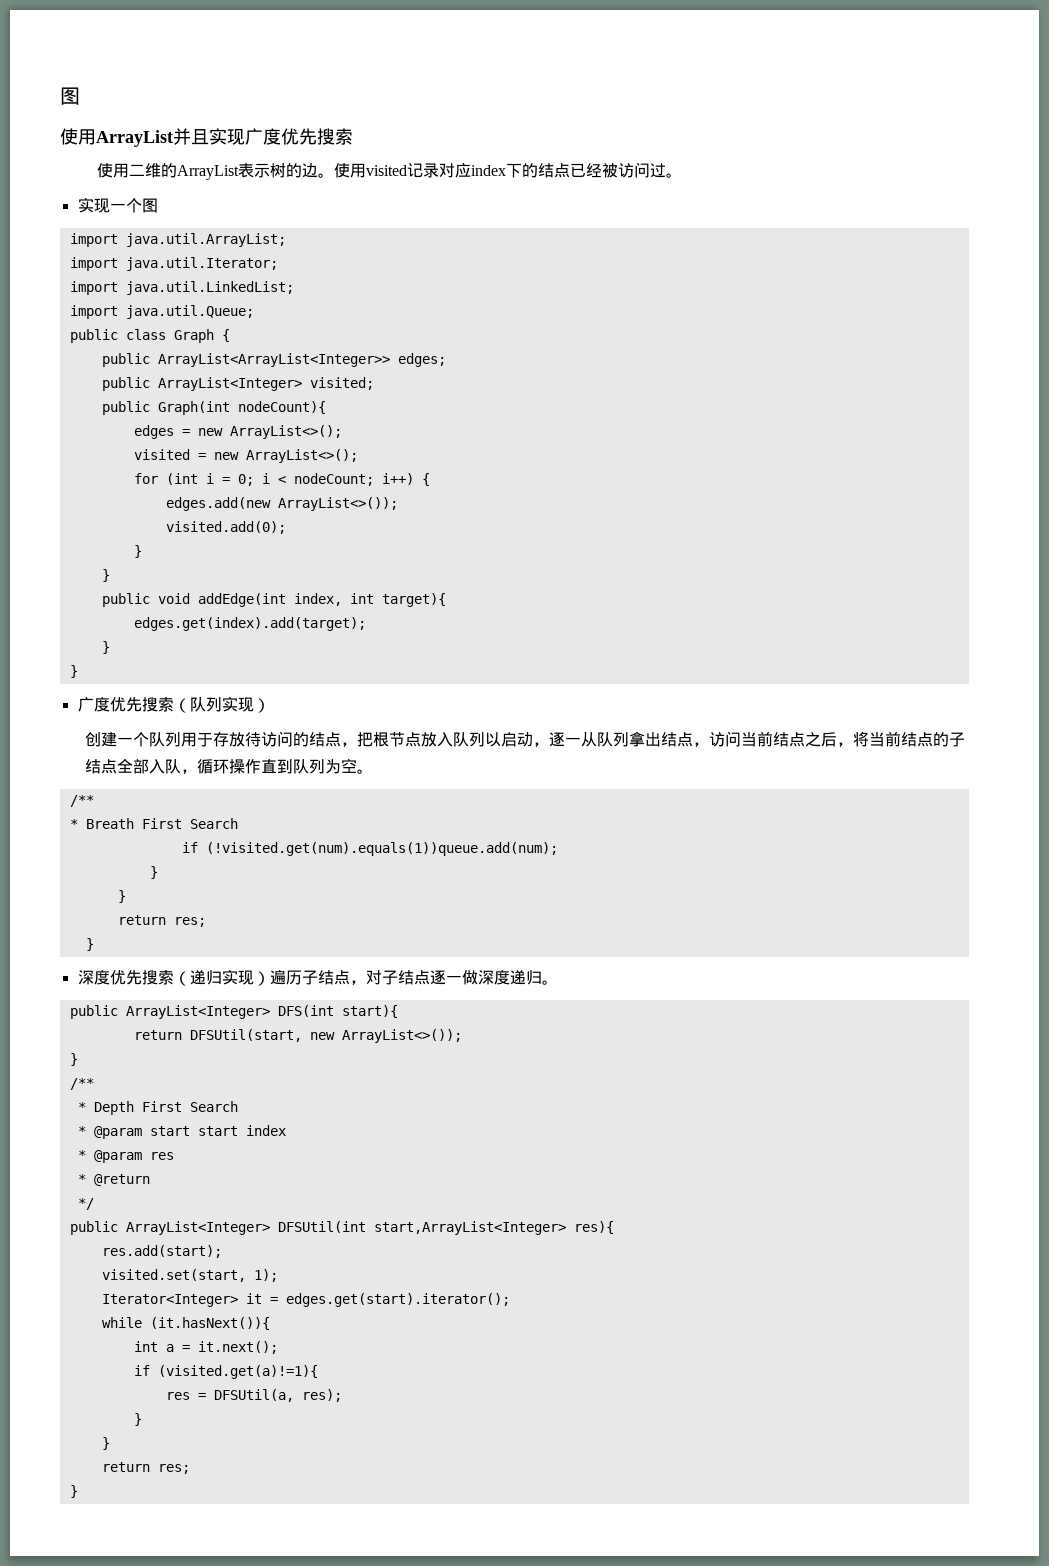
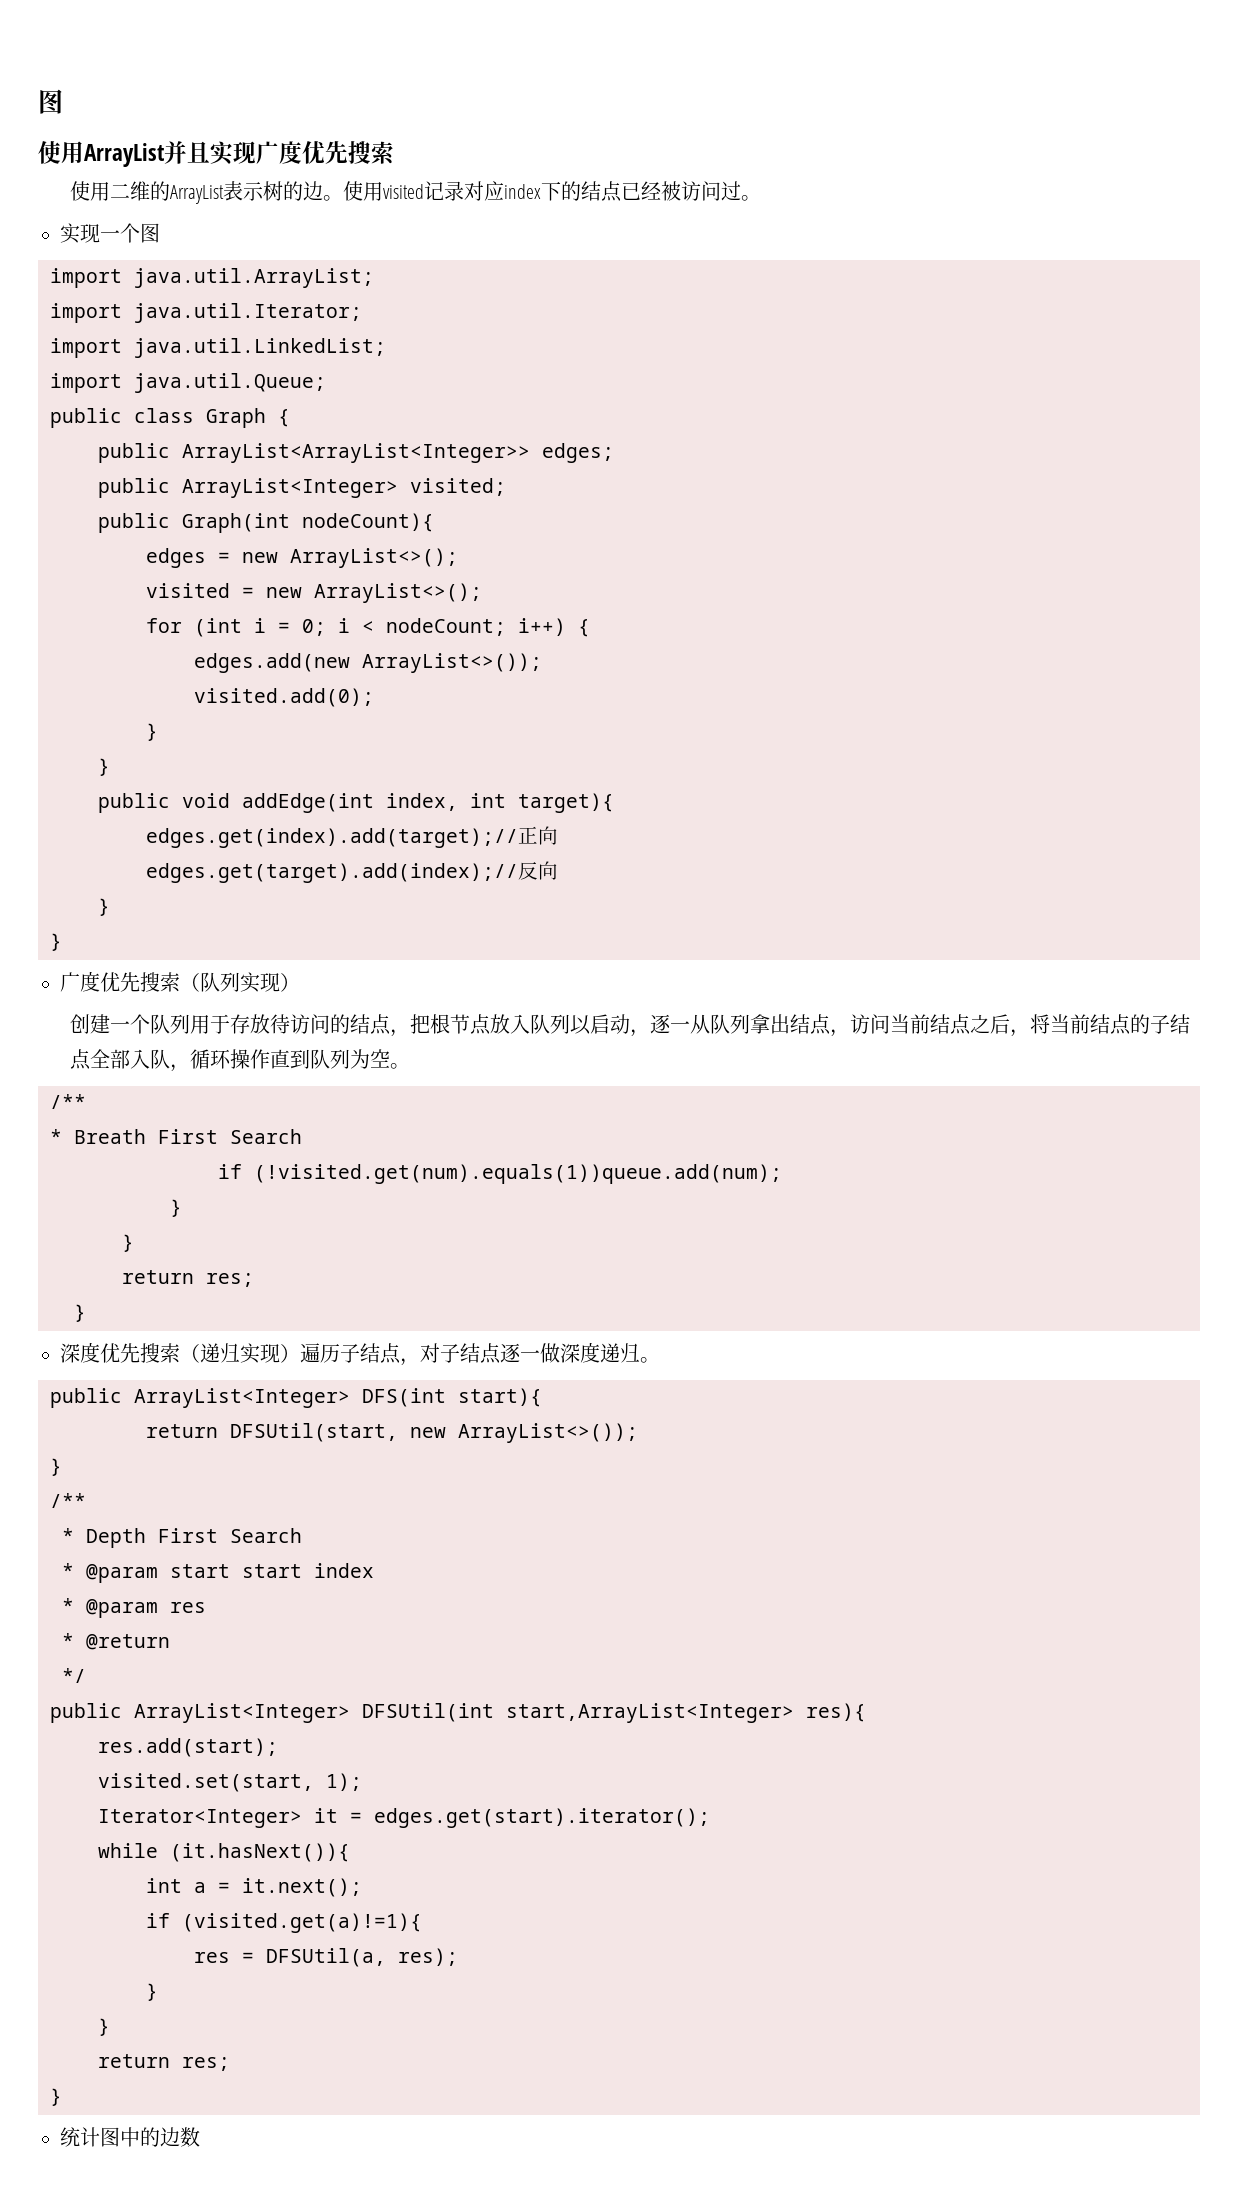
[133,617,366,631] edges.get(index).add(target); -> [146,826,558,848] [146,861,558,883] edges.get(index).add(target);//正向 // edges.get(target).add(index);//反向
(78, 1491) none -> [60,2127,200,2147] // 统计图中的边数

